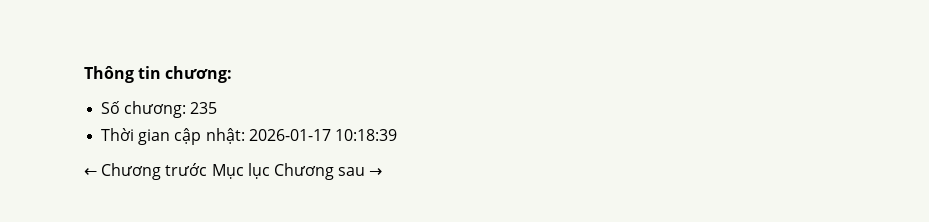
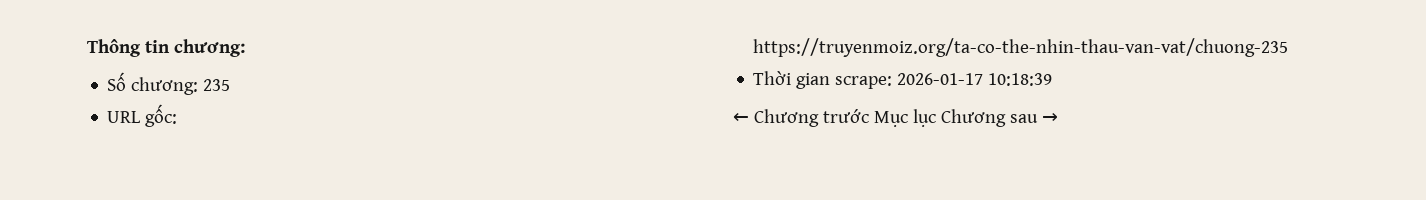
(218, 108) none -> [107,104,178,127] [753,38,1289,57] // URL gốc: https://truyenmoiz.org/ta-co-the-nhin-thau-van-vat/chuong-235
[174,128,245,145] cập nhật: -> [835,76,893,89] scrape:

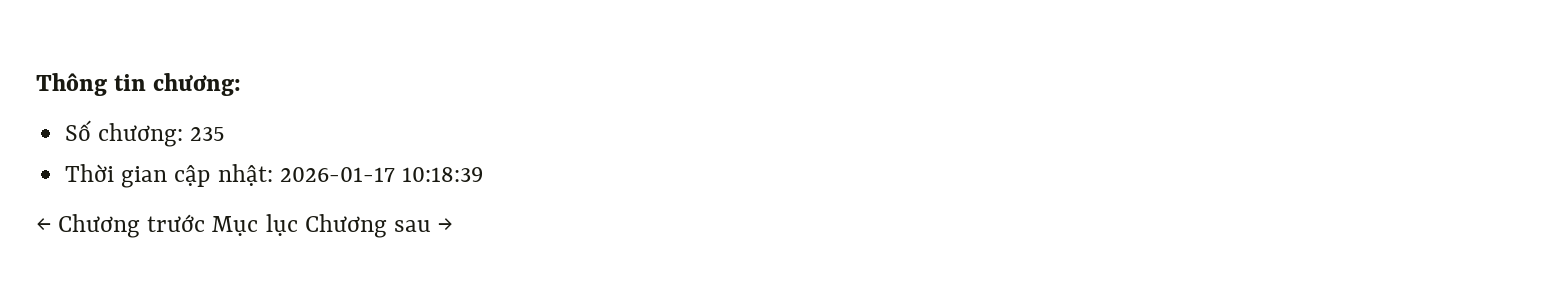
[107,104,178,127] [753,38,1289,57] // URL gốc: https://truyenmoiz.org/ta-co-the-nhin-thau-van-vat/chuong-235 -> (226, 134) none
[835,76,893,89] scrape: -> [174,164,273,187] cập nhật:

